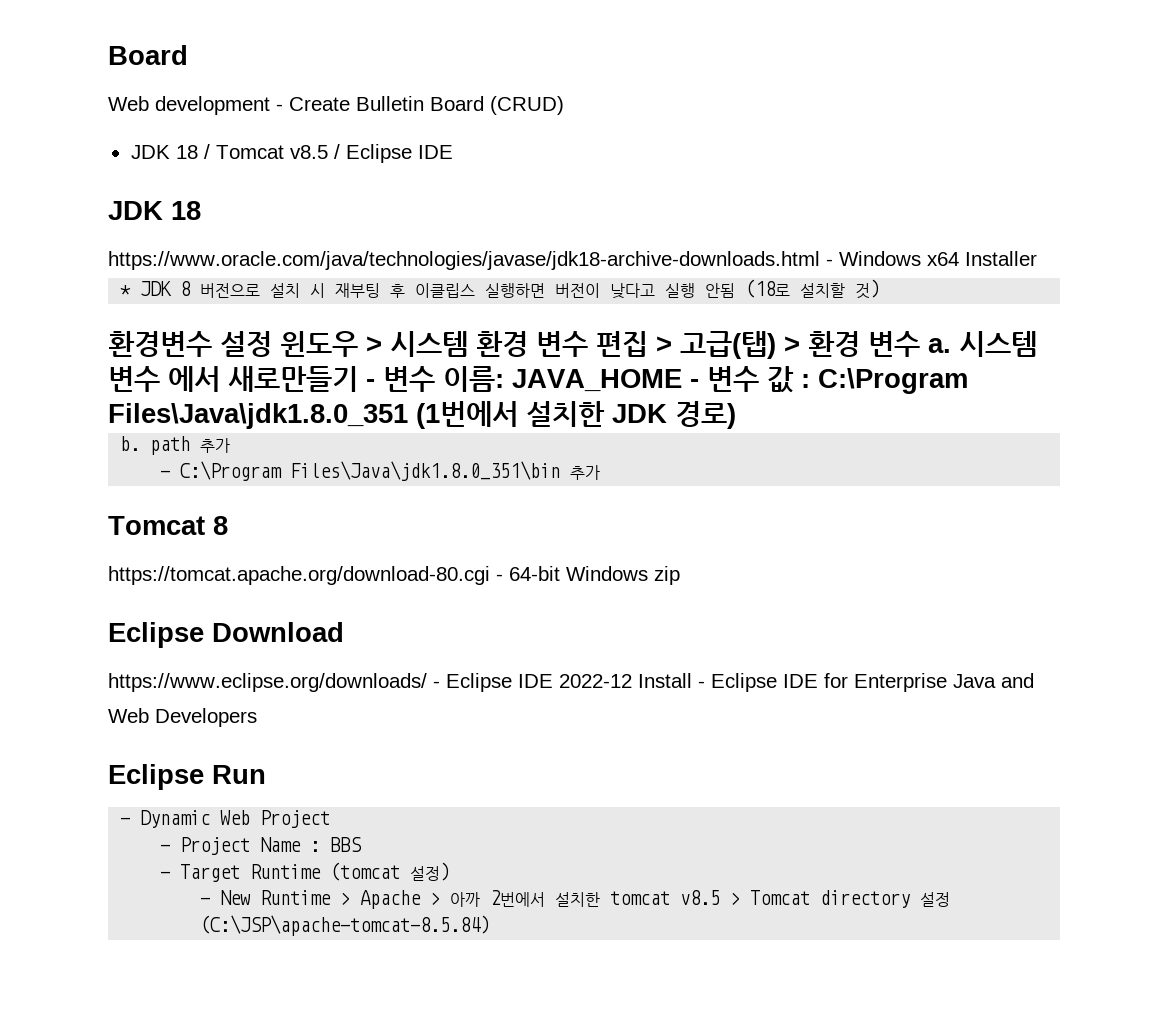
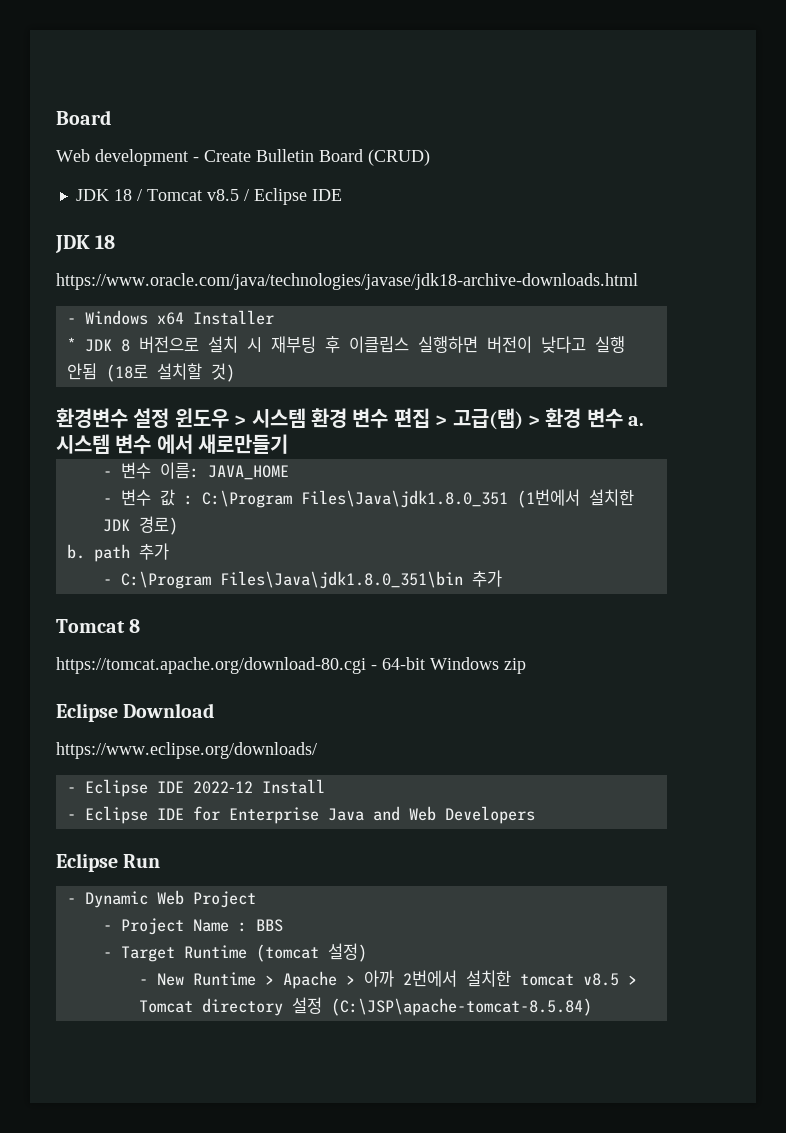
(820, 260) none -> (638, 281) //
(358, 379) none -> (289, 444) //
(682, 380) none -> (289, 472) //
(427, 682) none -> (317, 750) //
(692, 680) none -> (325, 786) //

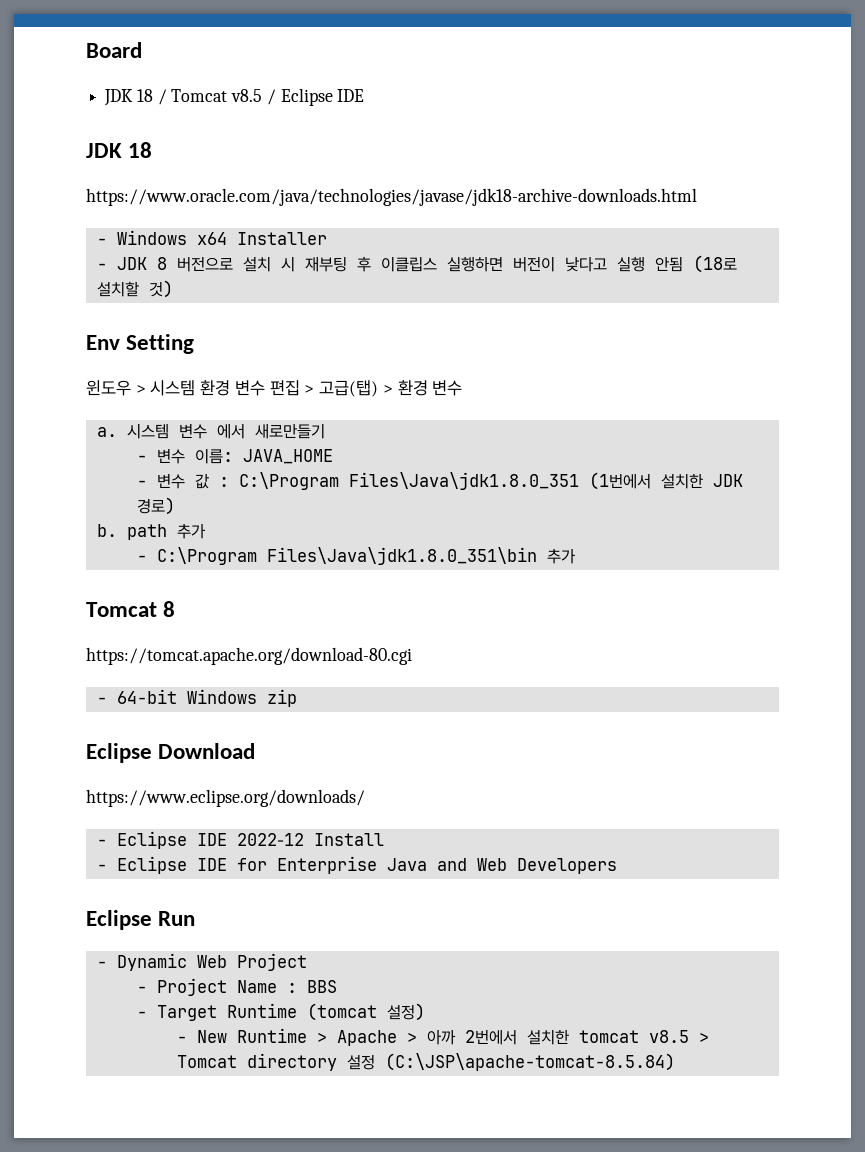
[56,110,111,125] [56,149,430,166] Board // Web development - Create Bulletin Board (CRUD) -> [86,42,142,58] Board
[66,337,76,351] * -> [96,263,107,270] -
[56,408,170,428] 환경변수 설정 -> [86,334,195,354] Env Setting //
(623, 418) none -> (463, 388) //
(366, 665) none -> (412, 656) //

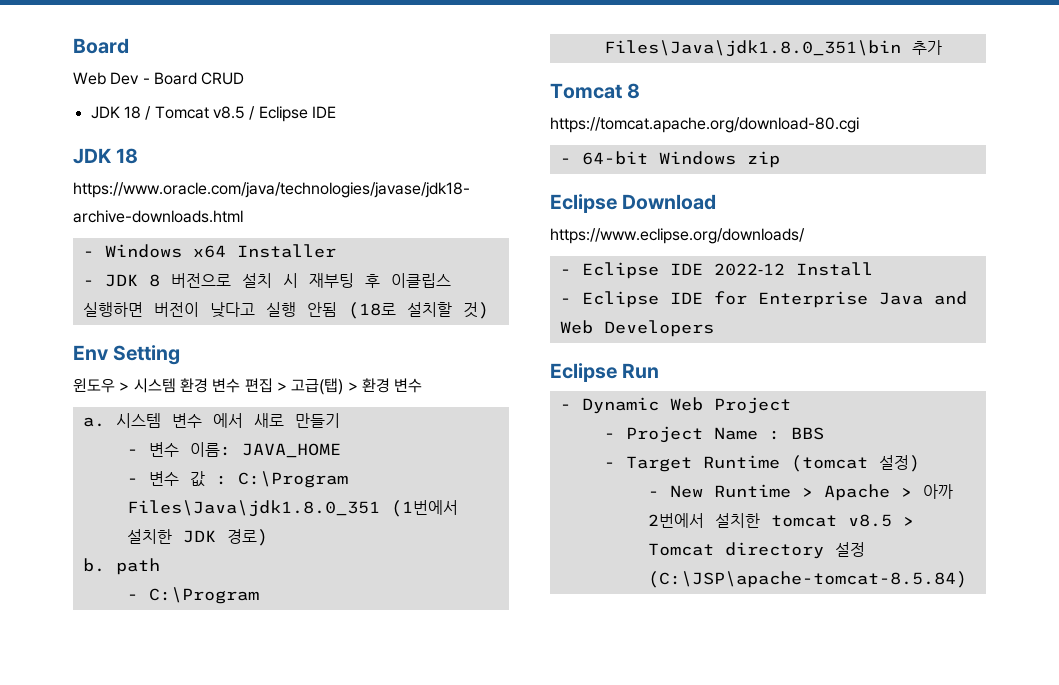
[86,42,142,58] Board -> [73,38,129,54] [73,72,245,85] Board // Web Dev - Board CRUD
[254,423,325,439] 새로만들기 -> [253,413,340,428] 새로 만들기
[176,523,205,539] 추가 -> (160, 566) none

